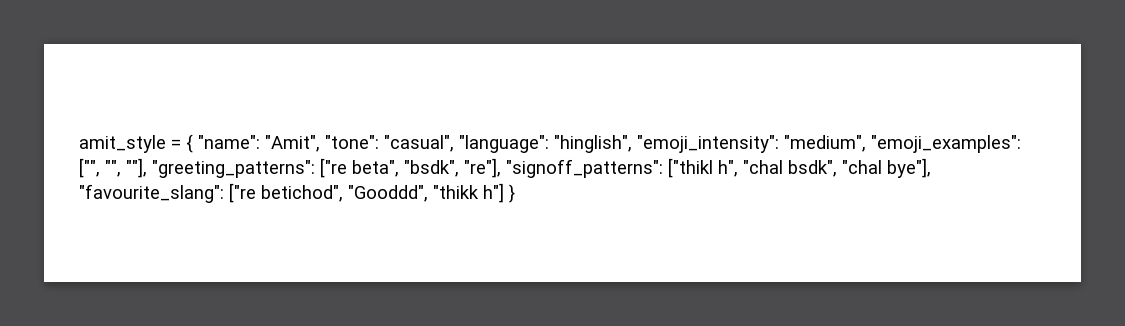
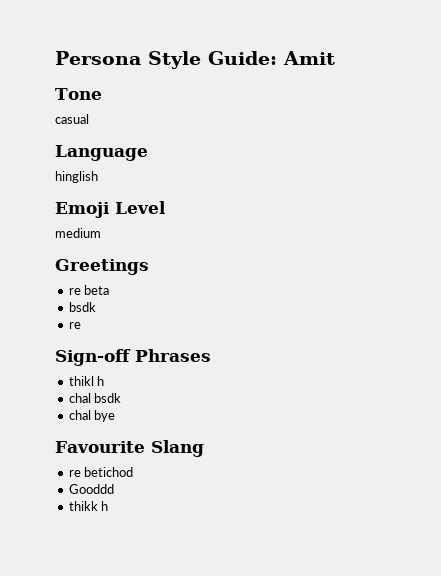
[79,134,1021,153] [79,158,931,178] [79,183,515,203] amit_style = { "name": "Amit", "tone": "casual", "language": "hinglish", "emoji_intensity": "medium", "emoji_examples": ["", "", ""], "greeting_patterns": ["re beta", "bsdk", "re"], "signoff_patterns": ["thikl h", "chal bsdk", "chal bye"], "favourite_slang": ["re betichod", "Gooddd", "thikk h"] } -> [55,51,335,69] [55,88,102,100] [55,114,89,124] [55,145,148,161] [55,171,98,183] [55,201,166,218] [55,228,101,238] [55,259,149,275] [68,285,110,295] [68,302,96,312] [68,322,81,329] [55,349,211,366] [68,376,105,386] [68,393,122,403] [68,410,116,422] [55,440,204,457] [68,467,134,477] [68,484,114,494] [68,501,109,511] Persona Style Guide: Amit // Tone // casual // Language // hinglish // Emoji Level // medium // Greetings // re beta // bsdk // re // Sign-off Phrases // thikl h // chal bsdk // chal bye // Favourite Slang // re betichod // Gooddd // thikk h

